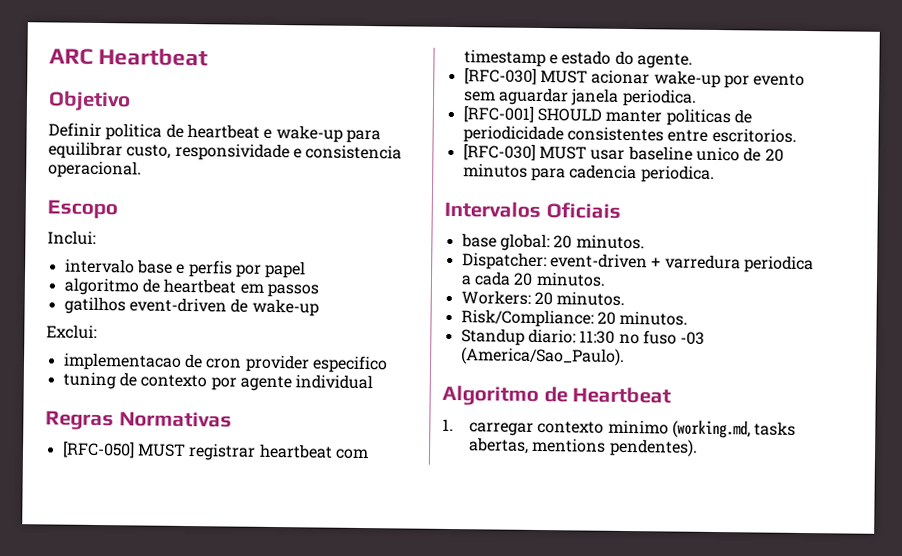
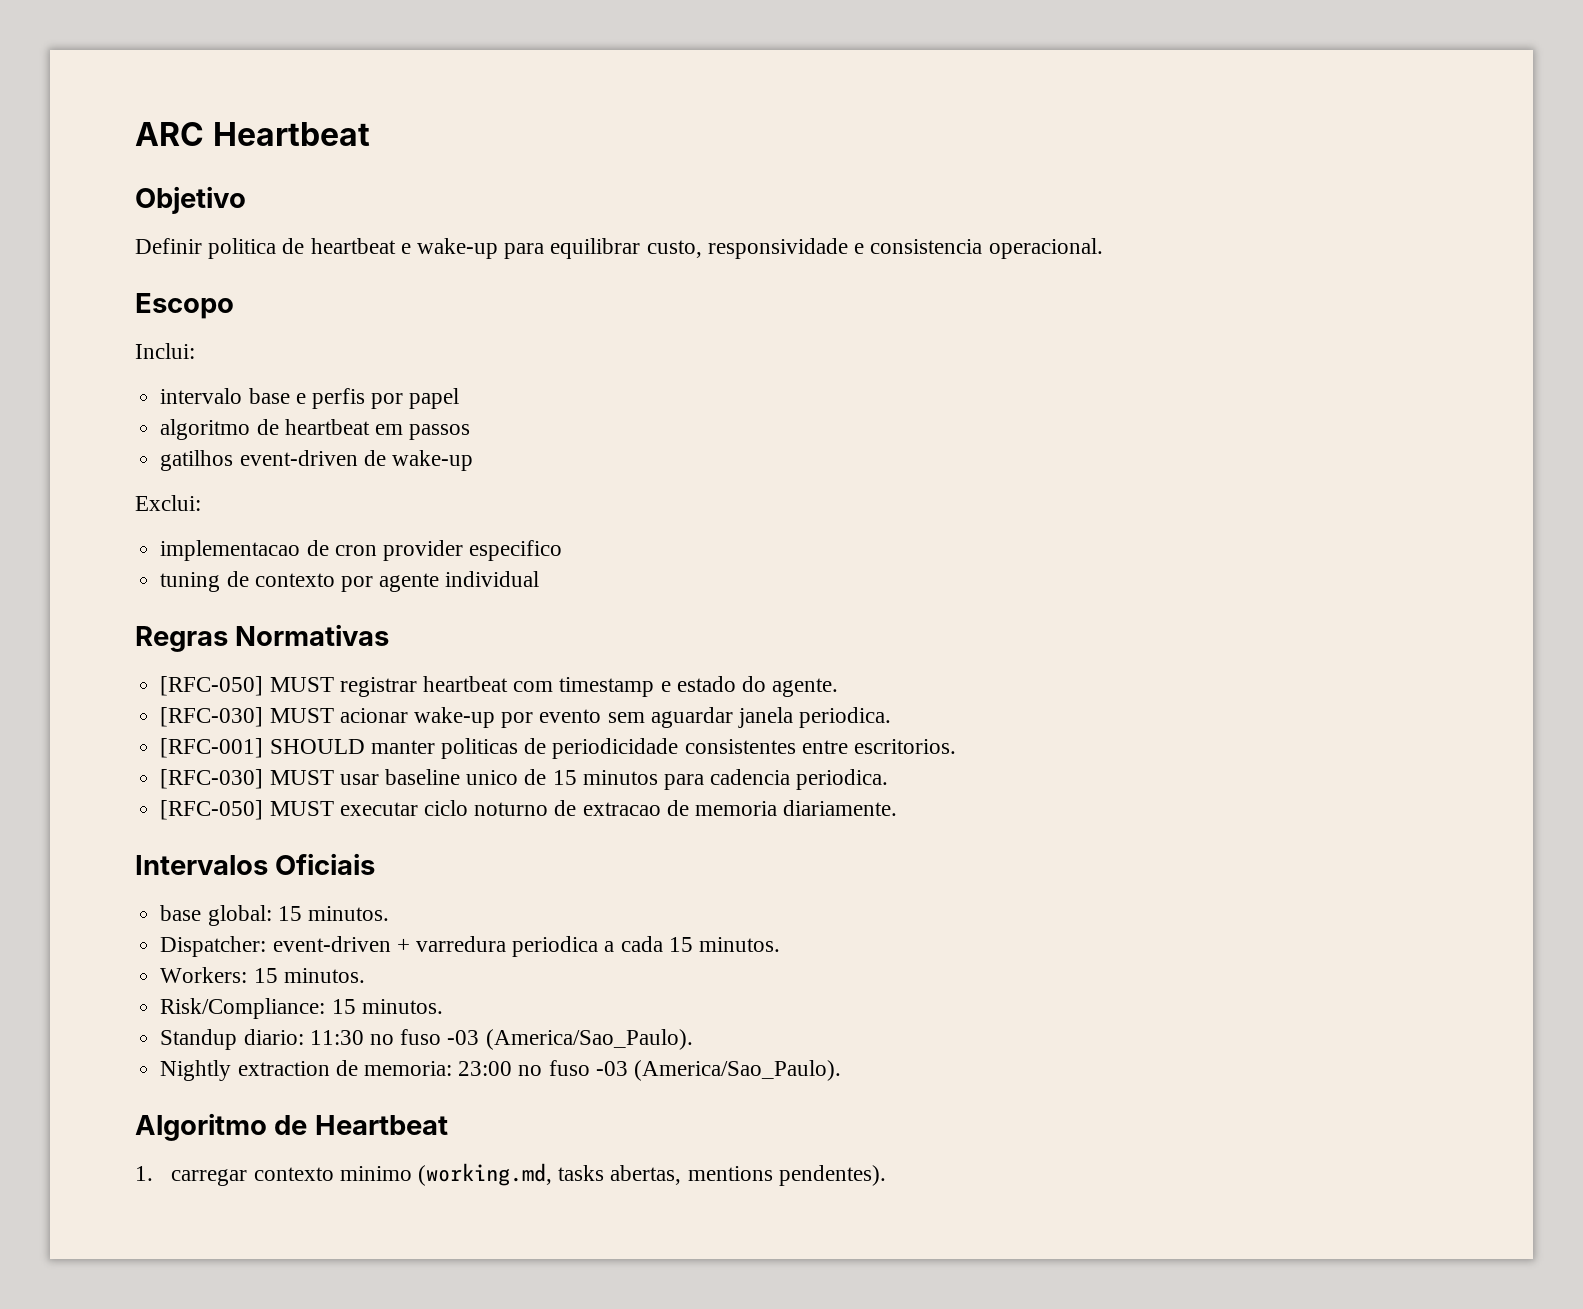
[764,148,784,162] 20 -> [552,770,577,785] 15
(715, 174) none -> [160,800,898,820] // [RFC-050] MUST executar ciclo noturno de extracao de memoria diariamente.
[553,235,573,249] 20 -> [277,906,302,921] 15
[513,272,534,286] 20 -> [668,937,693,952] 15
[533,291,553,306] 20 -> [253,968,278,983] 15
[596,311,616,325] 20 -> [331,999,356,1014] 15
(625, 356) none -> [160,1060,841,1081] // Nightly extraction de memoria: 23:00 no fuso -03 (America/Sao_Paulo).

